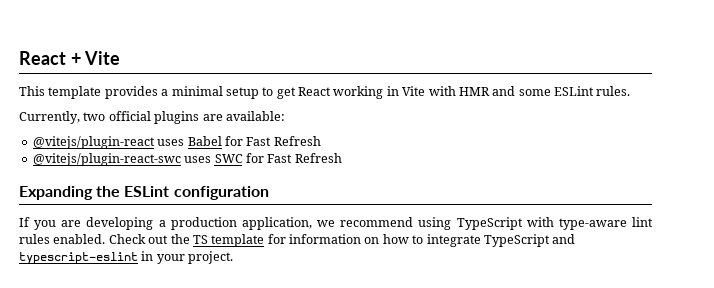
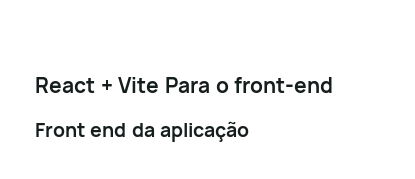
[19,86,631,99] [19,111,285,124] [32,136,321,149] [32,153,342,166] [19,186,269,200] [19,217,653,230] [19,234,576,247] [19,251,234,264] // This template provides a minimal setup to get React working in Vite with HMR and some ESLint rules. // Currently, two official plugins are available: // @vitejs/plugin-react uses Babel for Fast Refresh // @vitejs/plugin-react-swc uses SWC for Fast Refresh // Expanding the ESLint configuration // If you are developing a production application, we recommend using TypeScript with type-aware lint rules enabled. Check out the TS template for information on how to integrate TypeScript and typescript-eslint in your project. -> [165,77,334,93] [35,121,249,142] Para o front-end // Front end da aplicação

